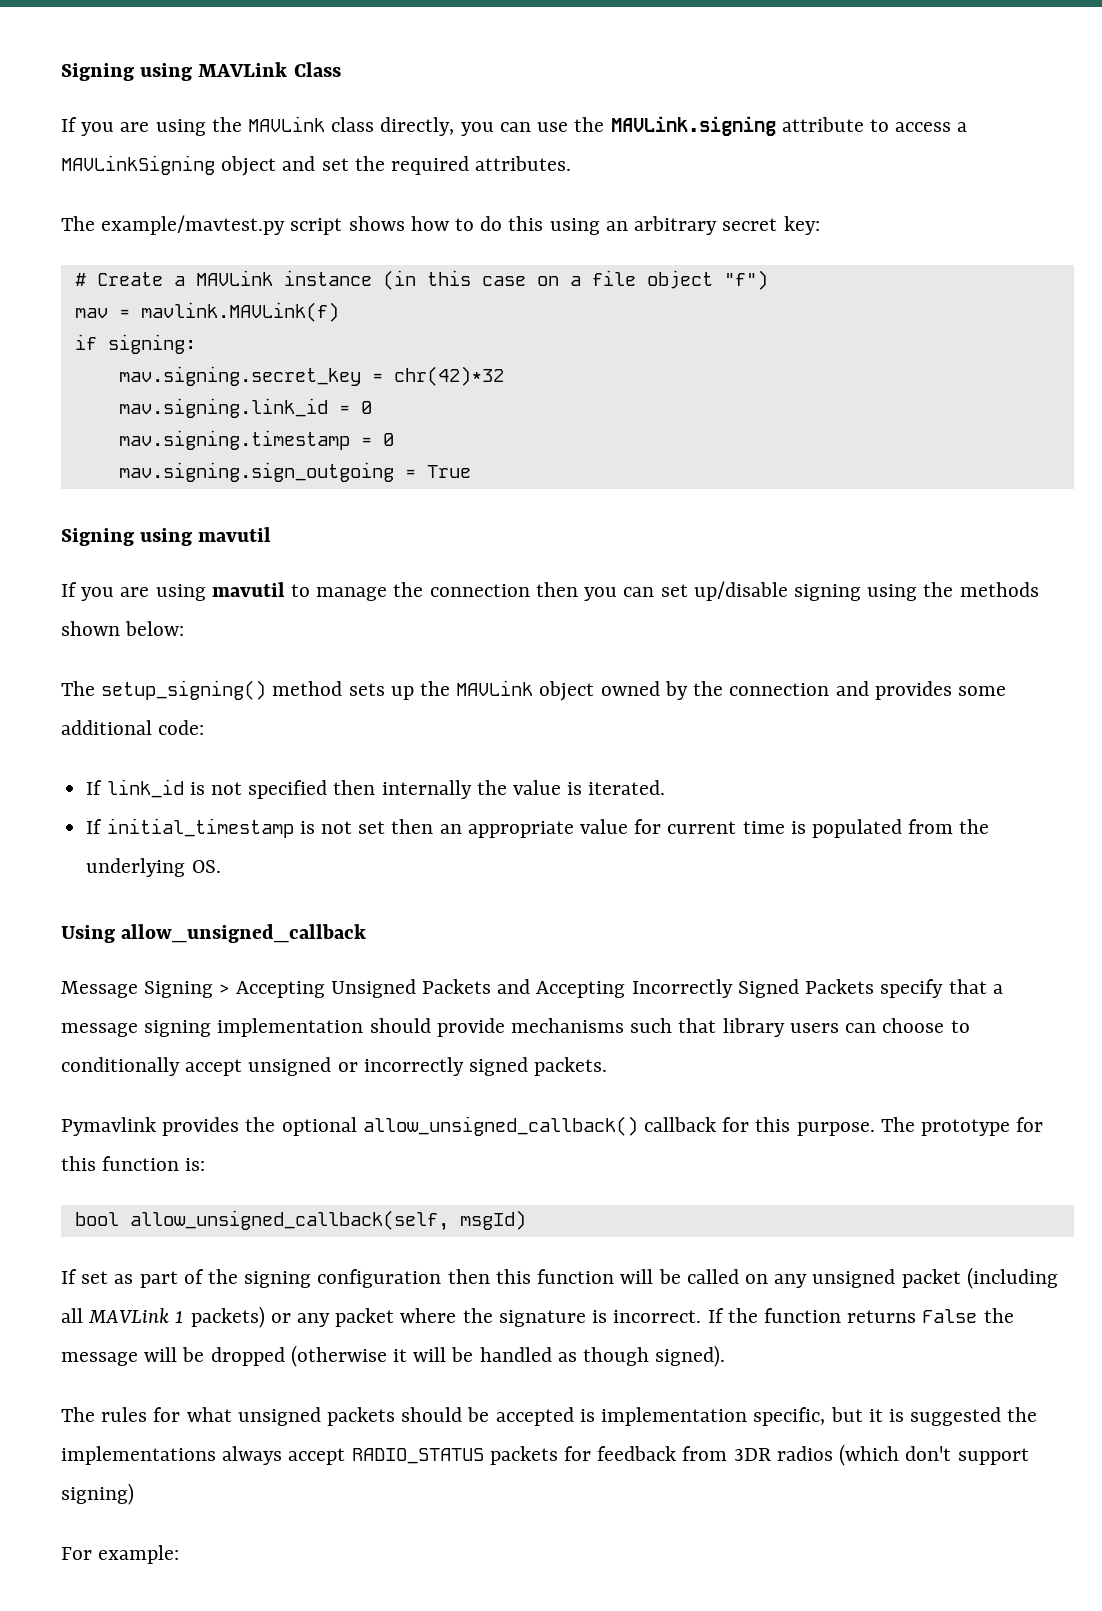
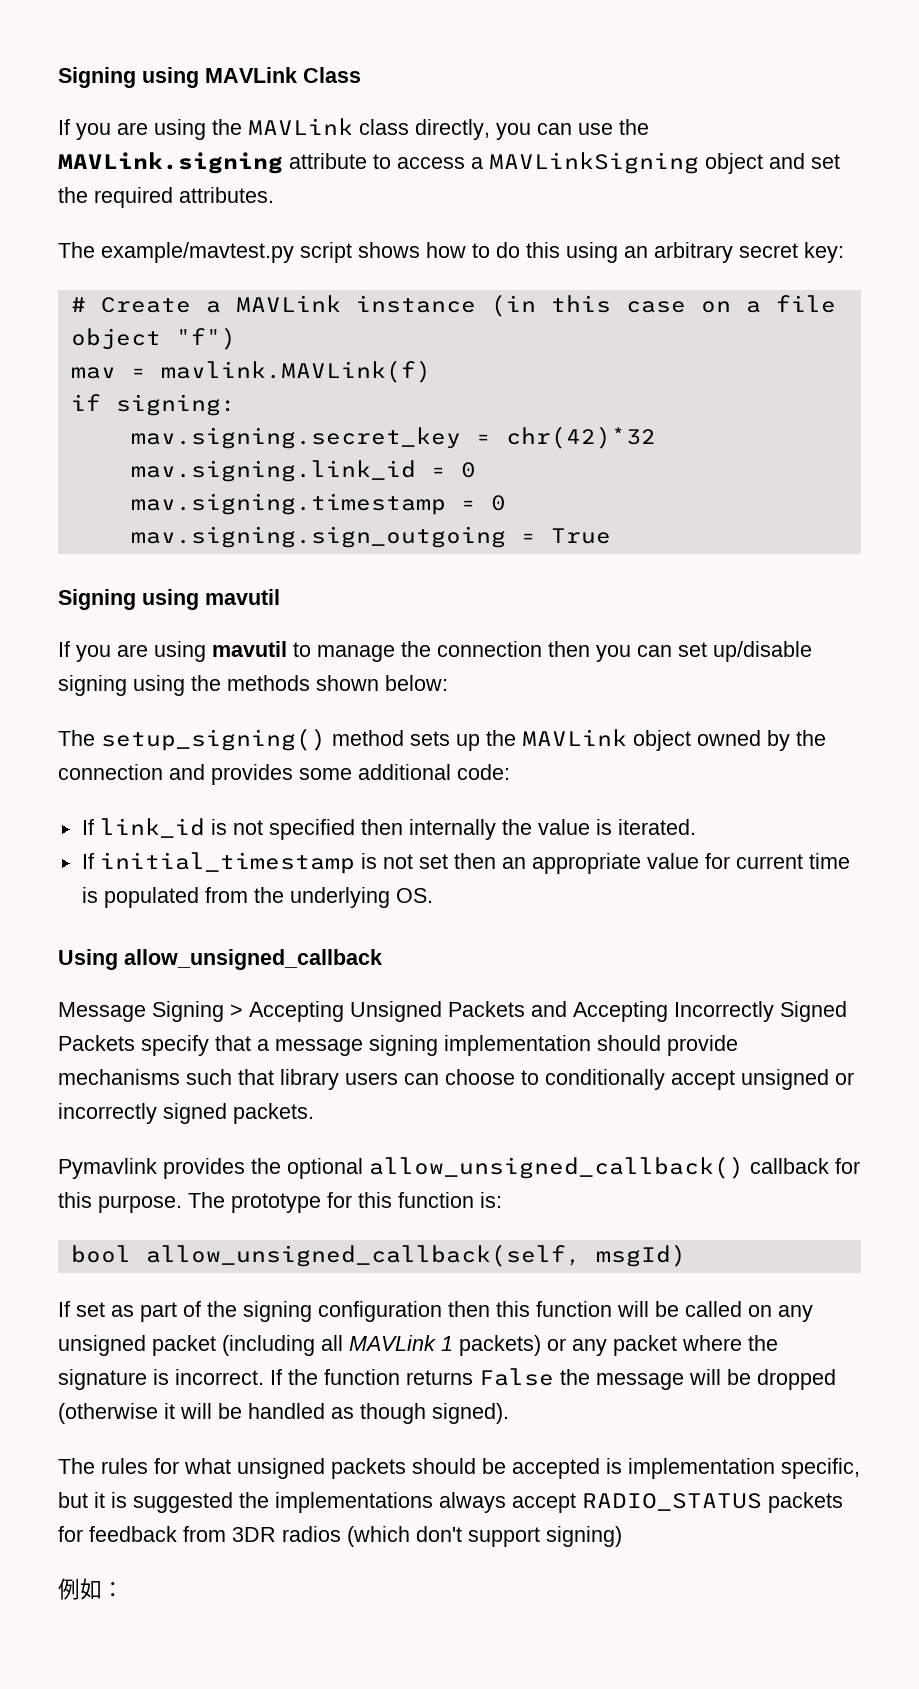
[61,1545,180,1564] For example: -> [58,1578,124,1600] 例如：

